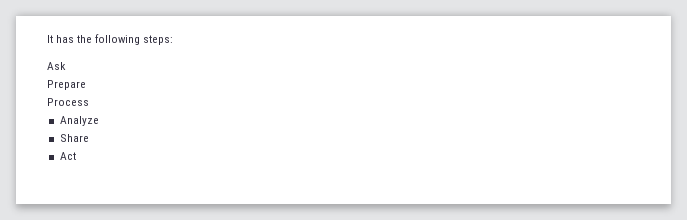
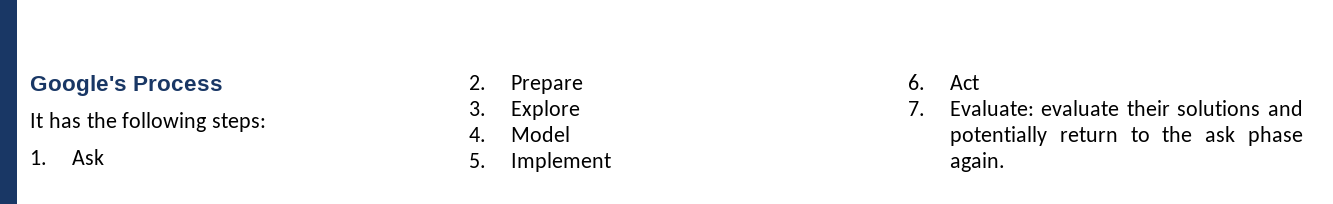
(47, 39) none -> [30,75,224,96] Google's Process //
(174, 40) none -> [30,150,47,165] 1.
(66, 66) none -> [469,75,486,90] 2.
[47,98,89,106] [59,116,99,126] [59,134,89,142] [59,152,76,160] Process // Analyze // Share // Act -> [469,100,580,120] [469,126,570,142] [469,152,611,172] [908,74,979,90] [908,100,1303,116] [949,126,1303,146] [949,152,1005,172] 3. Explore // 4. Model // 5. Implement // 6. Act // 7. Evaluate: evaluate their solutions and potentially return to the ask phase again.

